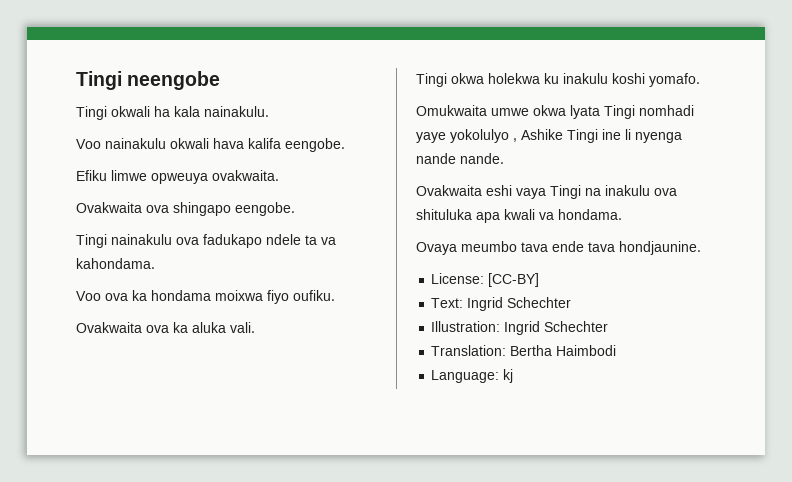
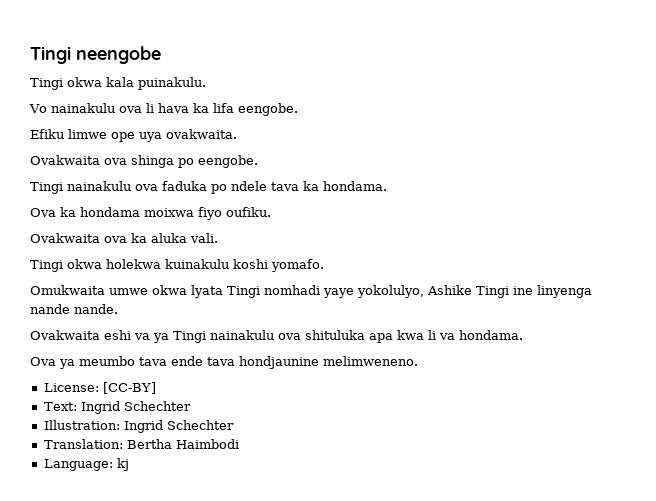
[111,106,269,117] [76,138,281,149] okwali ha kala nainakulu. // Voo nainakulu okwali hava kalifa -> [67,77,206,90] [29,103,234,113] okwa kala puinakulu. // Vo nainakulu ova li hava ka lifa
[151,173,208,184] opweuya -> [111,132,162,142] ope uya
[173,202,231,216] shingapo -> [131,155,194,168] shinga po
[203,234,336,248] [76,258,155,269] [76,291,128,301] fadukapo ndele ta va kahondama. // Voo ova -> [162,181,387,194] [30,208,56,217] faduka po ndele tava ka hondama. // Ova
[544,73,608,84] ku inakulu -> [165,259,229,269] kuinakulu
[450,129,517,143] yokolulyo , -> [357,285,424,298] yokolulyo,
[625,129,682,143] li nyenga -> [537,285,592,298] linyenga
[516,185,650,199] vaya Tingi na inakulu -> [134,330,274,343] va ya Tingi nainakulu
[504,209,535,220] kwali -> [397,330,436,340] kwa li
[416,242,457,255] Ovaya -> [30,357,75,369] Ova ya
[619,241,701,255] hondjaunine. -> [239,356,418,369] hondjaunine melimweneno.

